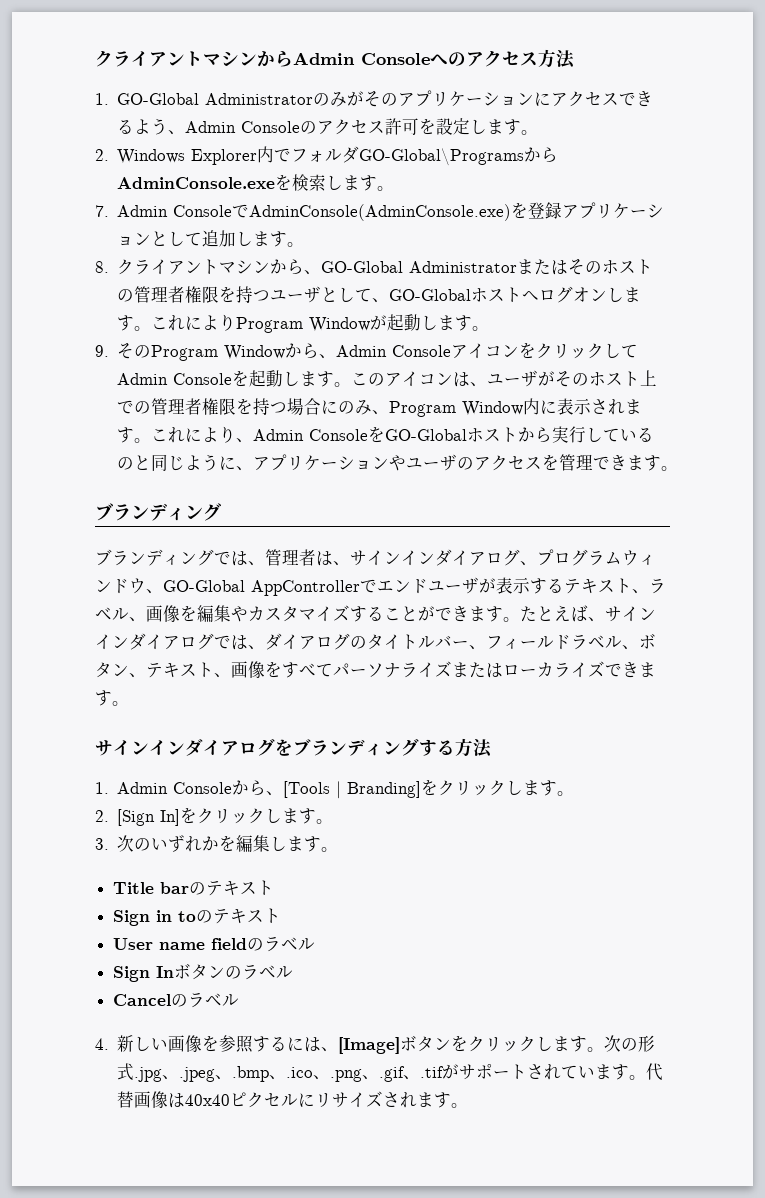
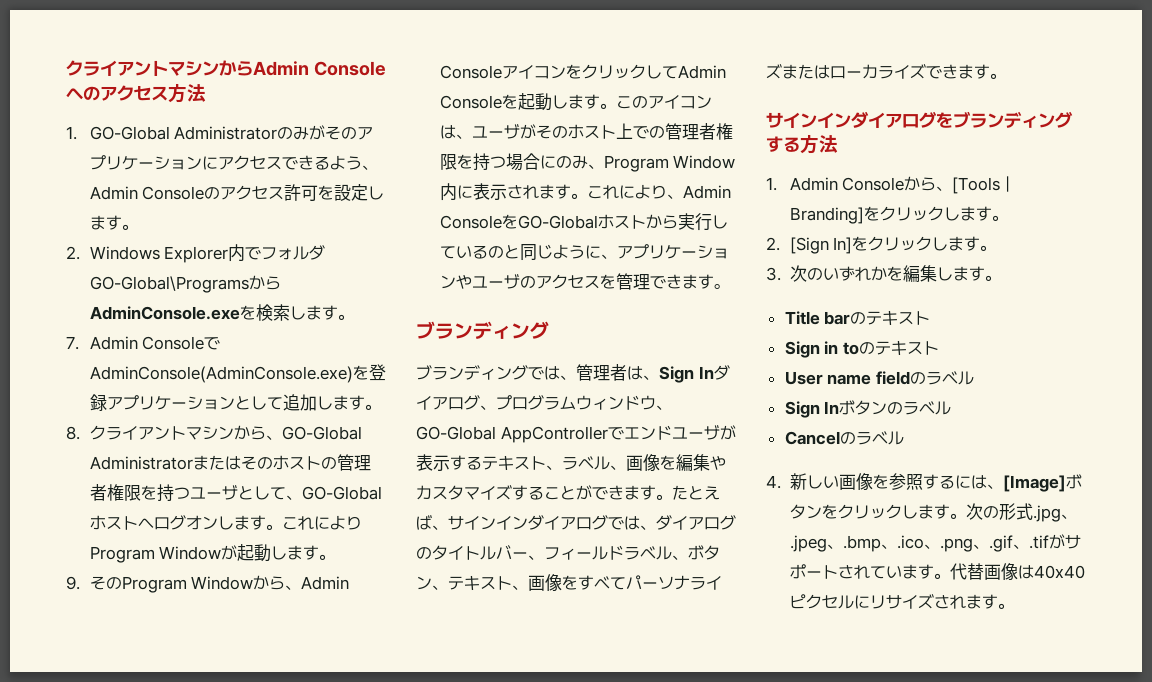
[350,550,435,566] サインイン -> [659,366,714,383] Sign In

